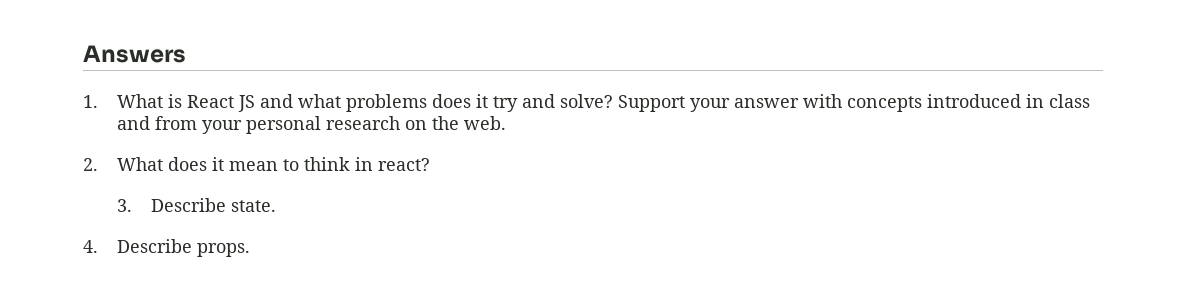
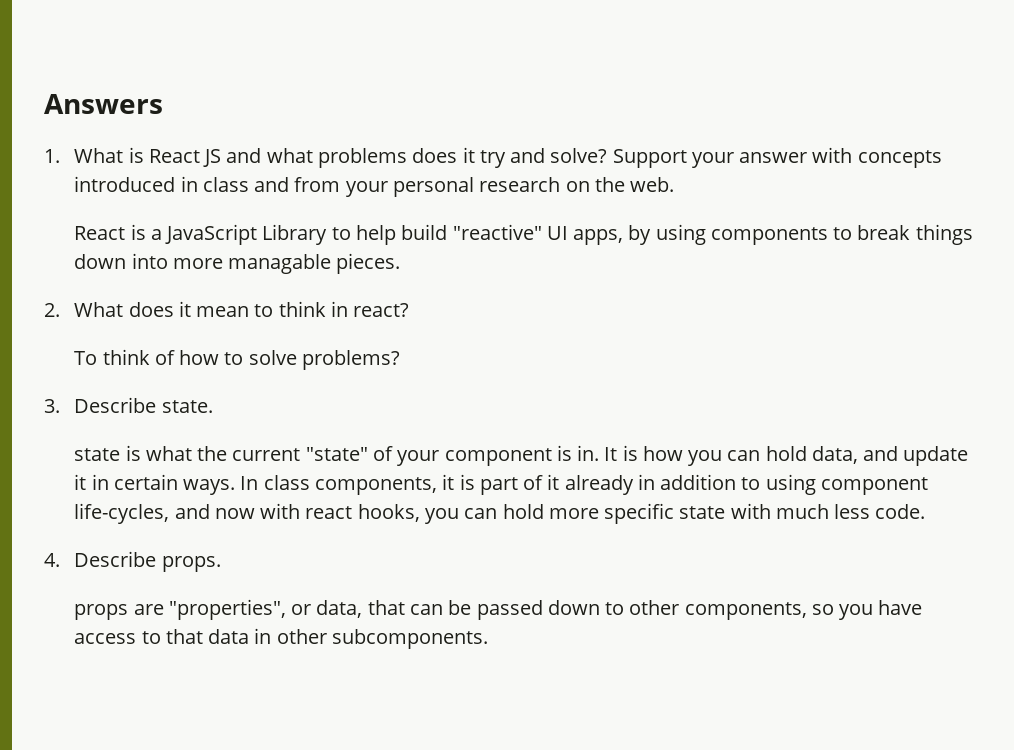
(507, 123) none -> [74,224,973,245] [74,253,401,274] // React is a JavaScript Library to help build "reactive" UI apps, by using components to break things down into more managable pieces.
[117,198,277,212] [83,239,251,257] 3. Describe state. // 4. Describe props. -> [74,349,400,370] [44,397,213,413] [74,445,969,466] [74,474,928,495] [74,503,926,524] [44,551,221,572] [74,599,923,620] [74,628,489,649] To think of how to solve problems? // 3. Describe state. // state is what the current "state" of your component is in. It is how you can hold data, and update it in certain ways. In class components, it is part of it already in addition to using component life-cycles, and now with react hooks, you can hold more specific state with much less code. // 4. Describe props. // props are "properties", or data, that can be passed down to other components, so you have access to that data in other subcomponents.

